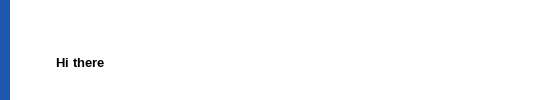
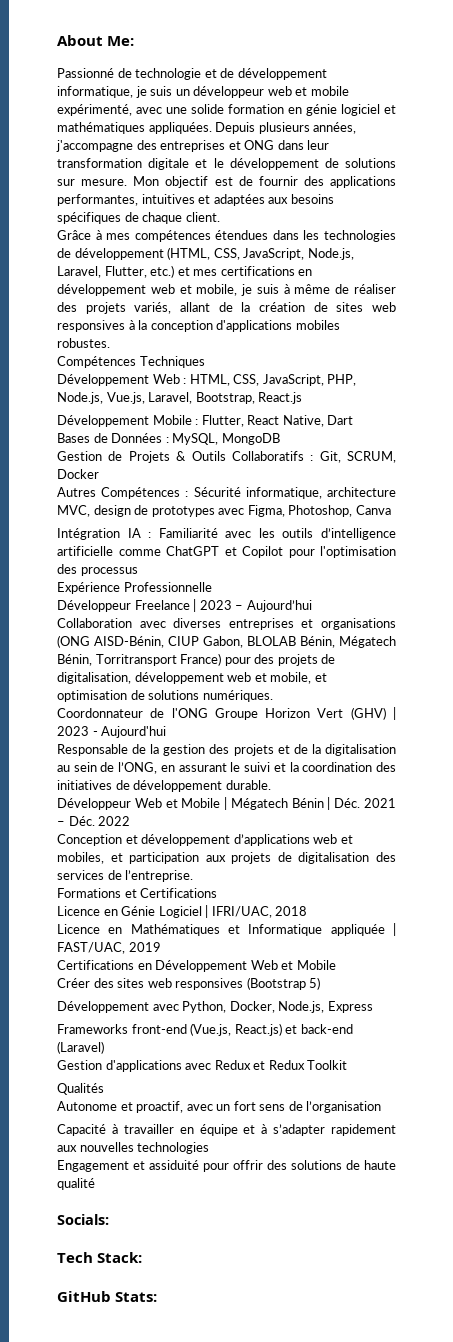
[56,58,104,67] Hi there -> [57,35,135,46] [57,68,327,80] [57,86,349,98] [57,104,396,116] [57,122,357,134] [56,140,330,152] [57,158,396,170] [57,176,396,188] [57,194,334,206] [57,212,220,224] [57,230,396,242] [57,247,354,260] [57,265,313,278] [57,284,396,296] [57,302,396,314] [57,320,340,332] [57,338,110,348] [57,356,205,368] [57,374,357,386] [57,392,303,404] [57,415,354,427] [57,433,280,445] [57,451,396,463] [57,469,99,479] [57,487,396,499] [57,505,391,517] [57,528,396,540] [57,546,396,558] [57,564,138,576] [57,582,212,594] [57,599,312,612] [57,618,396,630] [57,635,396,648] [57,653,336,666] [57,672,327,684] [57,690,273,702] [57,707,396,720] [57,726,167,738] [57,744,396,756] [57,762,396,774] [57,780,271,792] [57,797,396,810] [57,816,131,826] [57,834,353,846] [57,852,396,864] [57,870,194,882] [57,888,218,898] [57,905,308,918] [57,923,396,936] [57,942,161,954] [57,960,336,972] [57,977,321,990] [57,1001,373,1013] [57,1023,353,1036] [57,1041,104,1054] [57,1060,348,1072] [57,1083,104,1095] [57,1101,382,1113] [57,1124,396,1136] [57,1142,210,1154] [57,1160,396,1172] [57,1178,95,1190] [57,1214,109,1225] [57,1252,143,1263] [57,1291,158,1302] About Me: // Passionné de technologie et de développement informatique, je suis un développeur web et mobile expérimenté, avec une solide formation en génie logiciel et mathématiques appliquées. Depuis plusieurs années, j'accompagne des entreprises et ONG dans leur transformation digitale et le développement de solutions sur mesure. Mon objectif est de fournir des applications performantes, intuitives et adaptées aux besoins spécifiques de chaque client. // Grâce à mes compétences étendues dans les technologies de développement (HTML, CSS, JavaScript, Node.js, Laravel, Flutter, etc.) et mes certifications en développement web et mobile, je suis à même de réaliser des projets variés, allant de la création de sites web responsives à la conception d'applications mobiles robustes. // Compétences Techniques // Développement Web : HTML, CSS, JavaScript, PHP, Node.js, Vue.js, Laravel, Bootstrap, React.js // Développement Mobile : Flutter, React Native, Dart // Bases de Données : MySQL, MongoDB // Gestion de Projets & Outils Collaboratifs : Git, SCRUM, Docker // Autres Compétences : Sécurité informatique, architecture MVC, design de prototypes avec Figma, Photoshop, Canva // Intégration IA : Familiarité avec les outils d’intelligence artificielle comme ChatGPT et Copilot pour l'optimisation des processus // Expérience Professionnelle // Développeur Freelance | 2023 – Aujourd’hui // Collaboration avec diverses entreprises et organisations (ONG AISD-Bénin, CIUP Gabon, BLOLAB Bénin, Mégatech Bénin, Torritransport France) pour des projets de digitalisation, développement web et mobile, et optimisation de solutions numériques. // Coordonnateur de l'ONG Groupe Horizon Vert (GHV) | 2023 - Aujourd'hui // Responsable de la gestion des projets et de la digitalisation au sein de l’ONG, en assurant le suivi et la coordination des initiatives de développement durable. // Développeur Web et Mobile | Mégatech Bénin | Déc. 2021 – Déc. 2022 // Conception et développement d’applications web et mobiles, et participation aux projets de digitalisation des services de l’entreprise. // Formations et Certifications // Licence en Génie Logiciel | IFRI/UAC, 2018 // Licence en Mathématiques et Informatique appliquée | FAST/UAC, 2019 // Certifications en Développement Web et Mobile // Créer des sites web responsives (Bootstrap 5) // Développement avec Python, Docker, Node.js, Express // Frameworks front-end (Vue.js, React.js) et back-end (Laravel) // Gestion d'applications avec Redux et Redux Toolkit // Qualités // Autonome et proactif, avec un fort sens de l’organisation // Capacité à travailler en équipe et à s’adapter rapidement aux nouvelles technologies // Engagement et assiduité pour offrir des solutions de haute qualité // Socials: // Tech Stack: // GitHub Stats:

